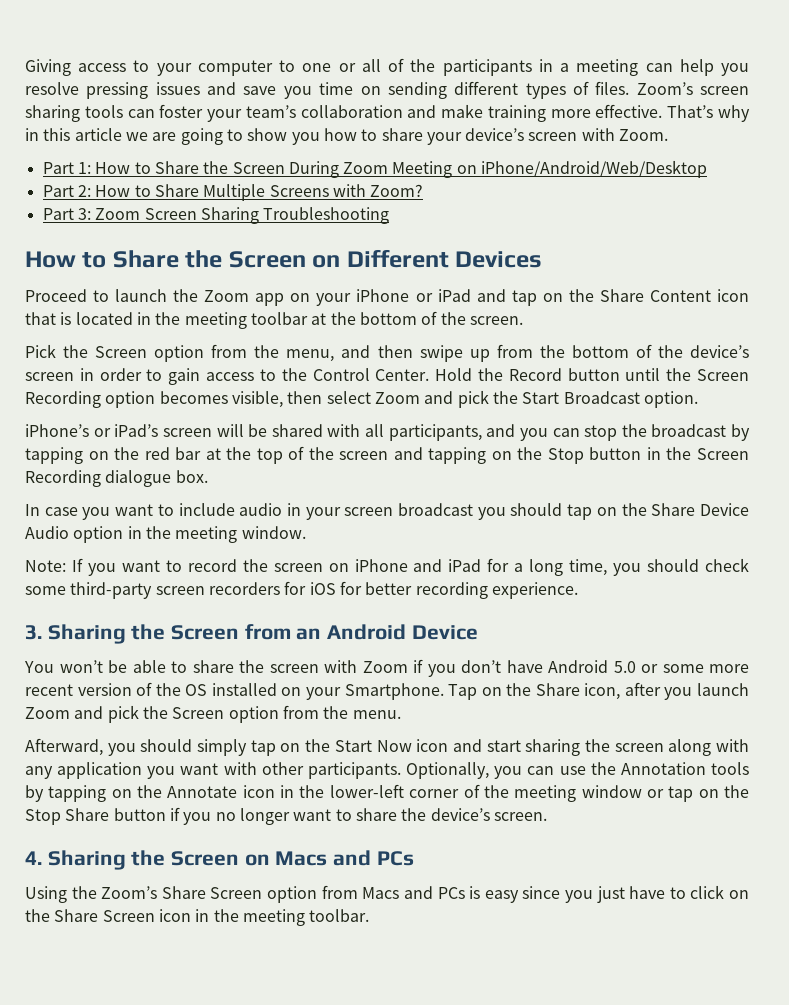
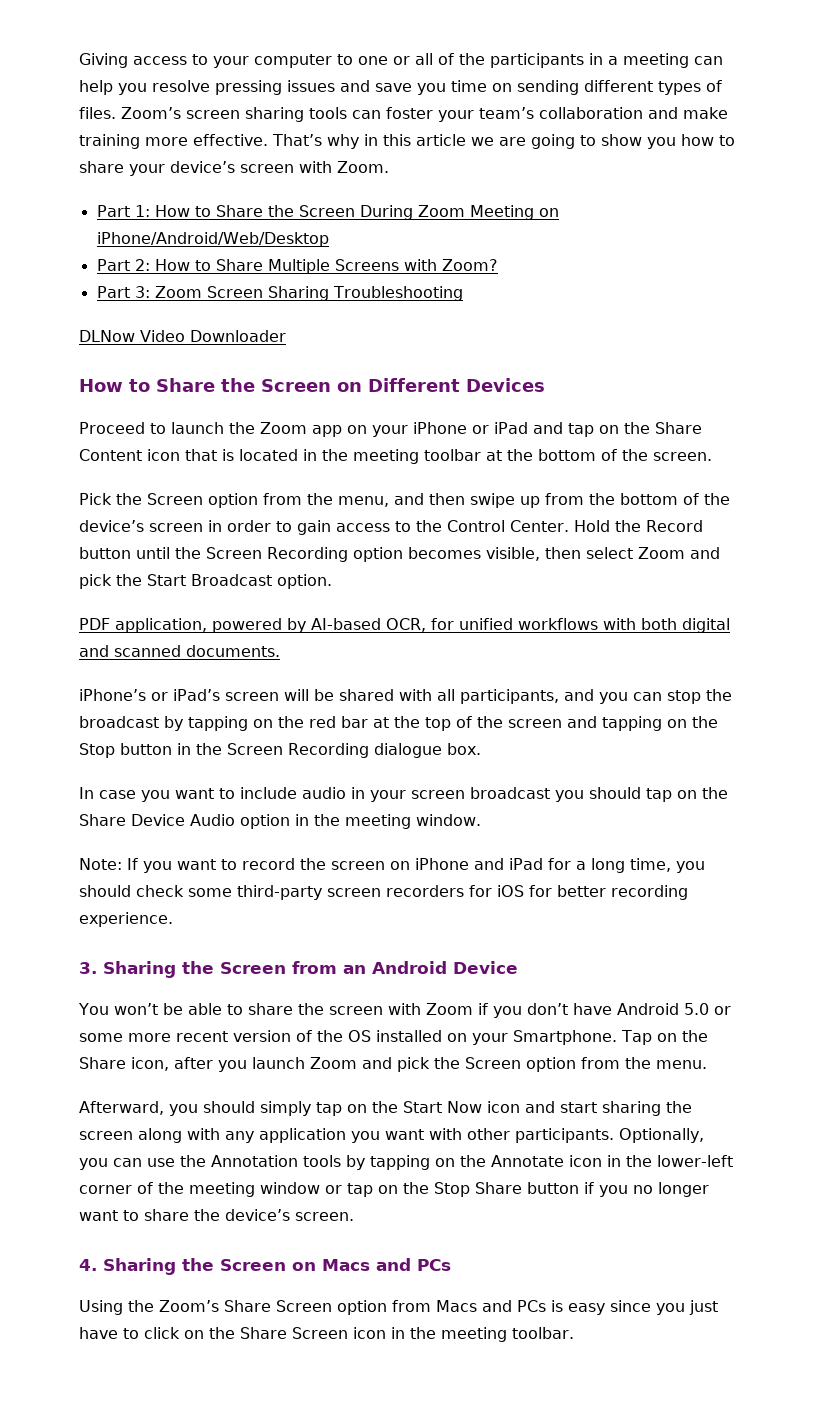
(390, 215) none -> [79,330,286,342] // DLNow Video Downloader
(698, 399) none -> [79,618,730,633] [79,645,280,657] // PDF application, powered by AI-based OCR, for unified workflows with both digital and scanned documents.

